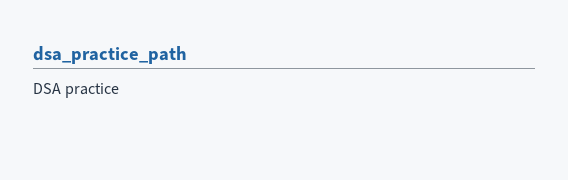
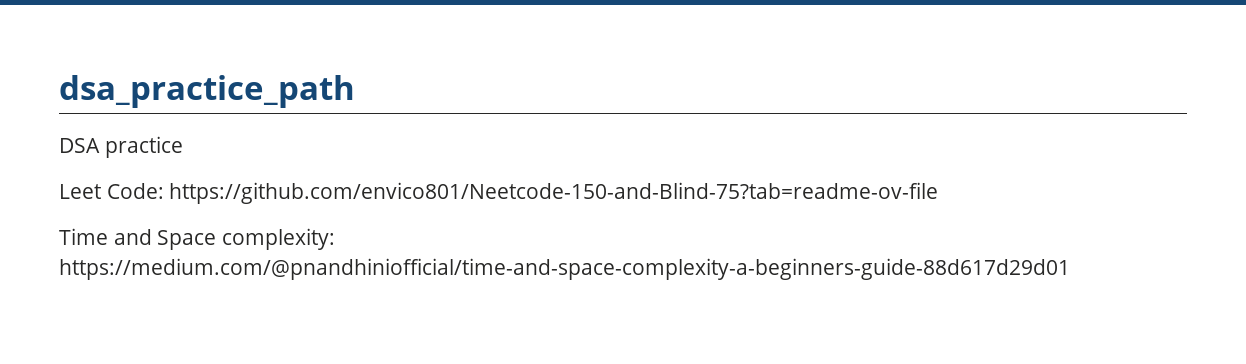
(120, 90) none -> [59,182,939,204] [59,228,336,250] [59,258,1070,280] // Leet Code: https://github.com/envico801/Neetcode-150-and-Blind-75?tab=readme-ov-file // Time and Space complexity: https://medium.com/@pnandhiniofficial/time-and-space-complexity-a-beginners-guide-88d617d29d01

